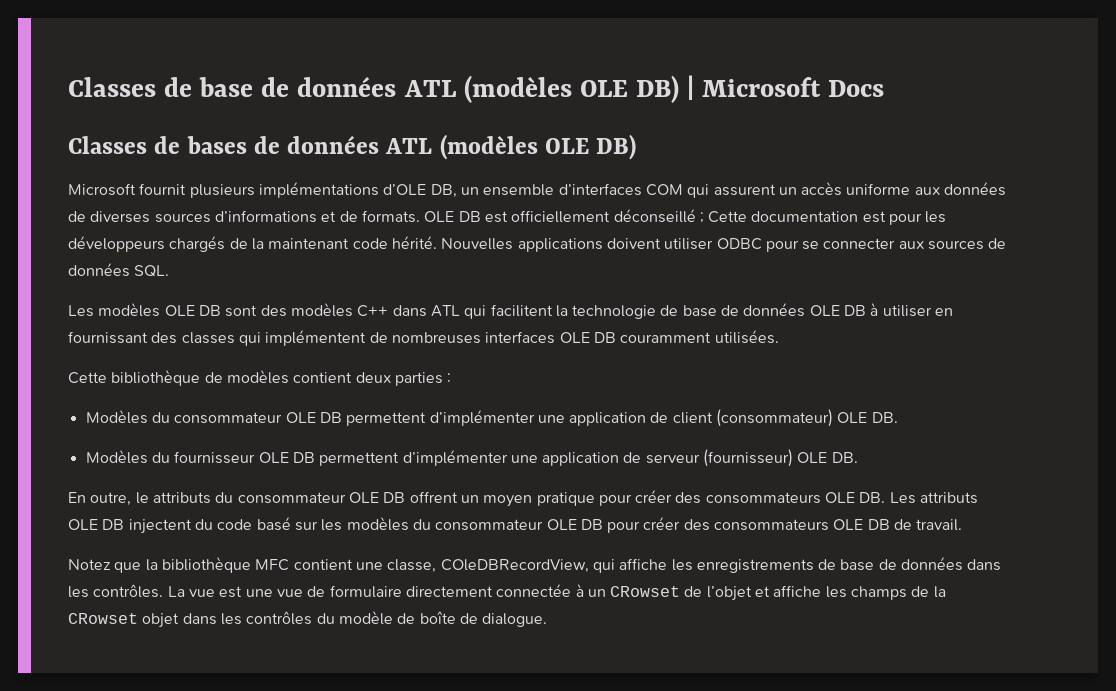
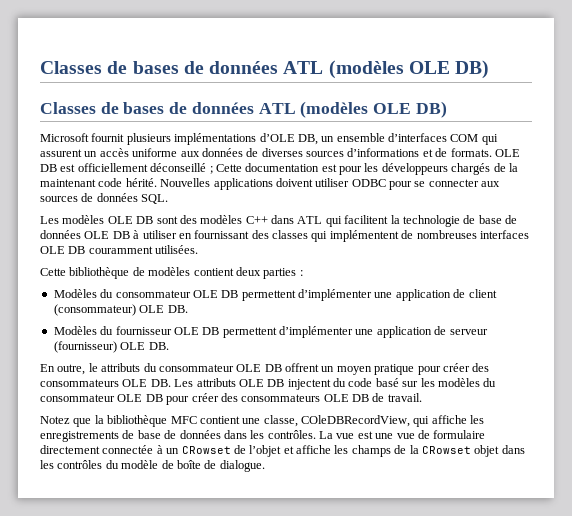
[68,75,885,103] Classes de base de données ATL (modèles OLE DB) | Microsoft Docs -> [40,60,490,79] Classes de bases de données ATL (modèles OLE DB)

